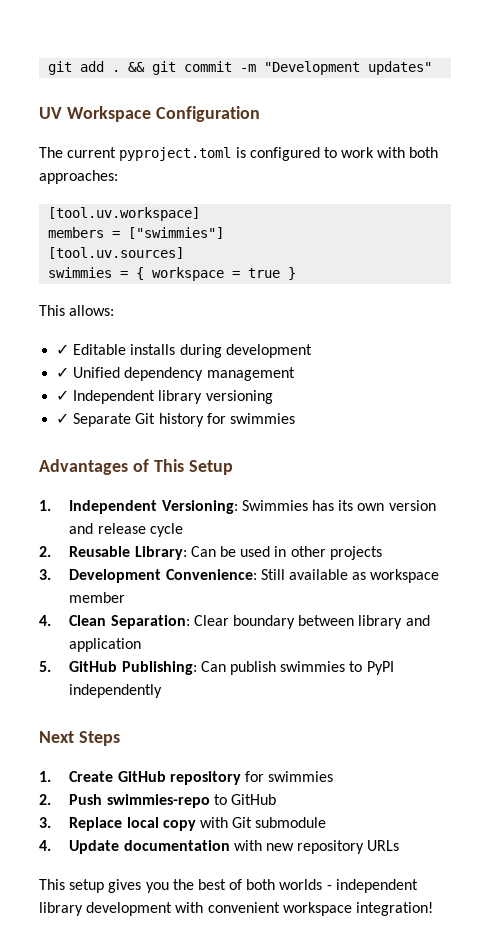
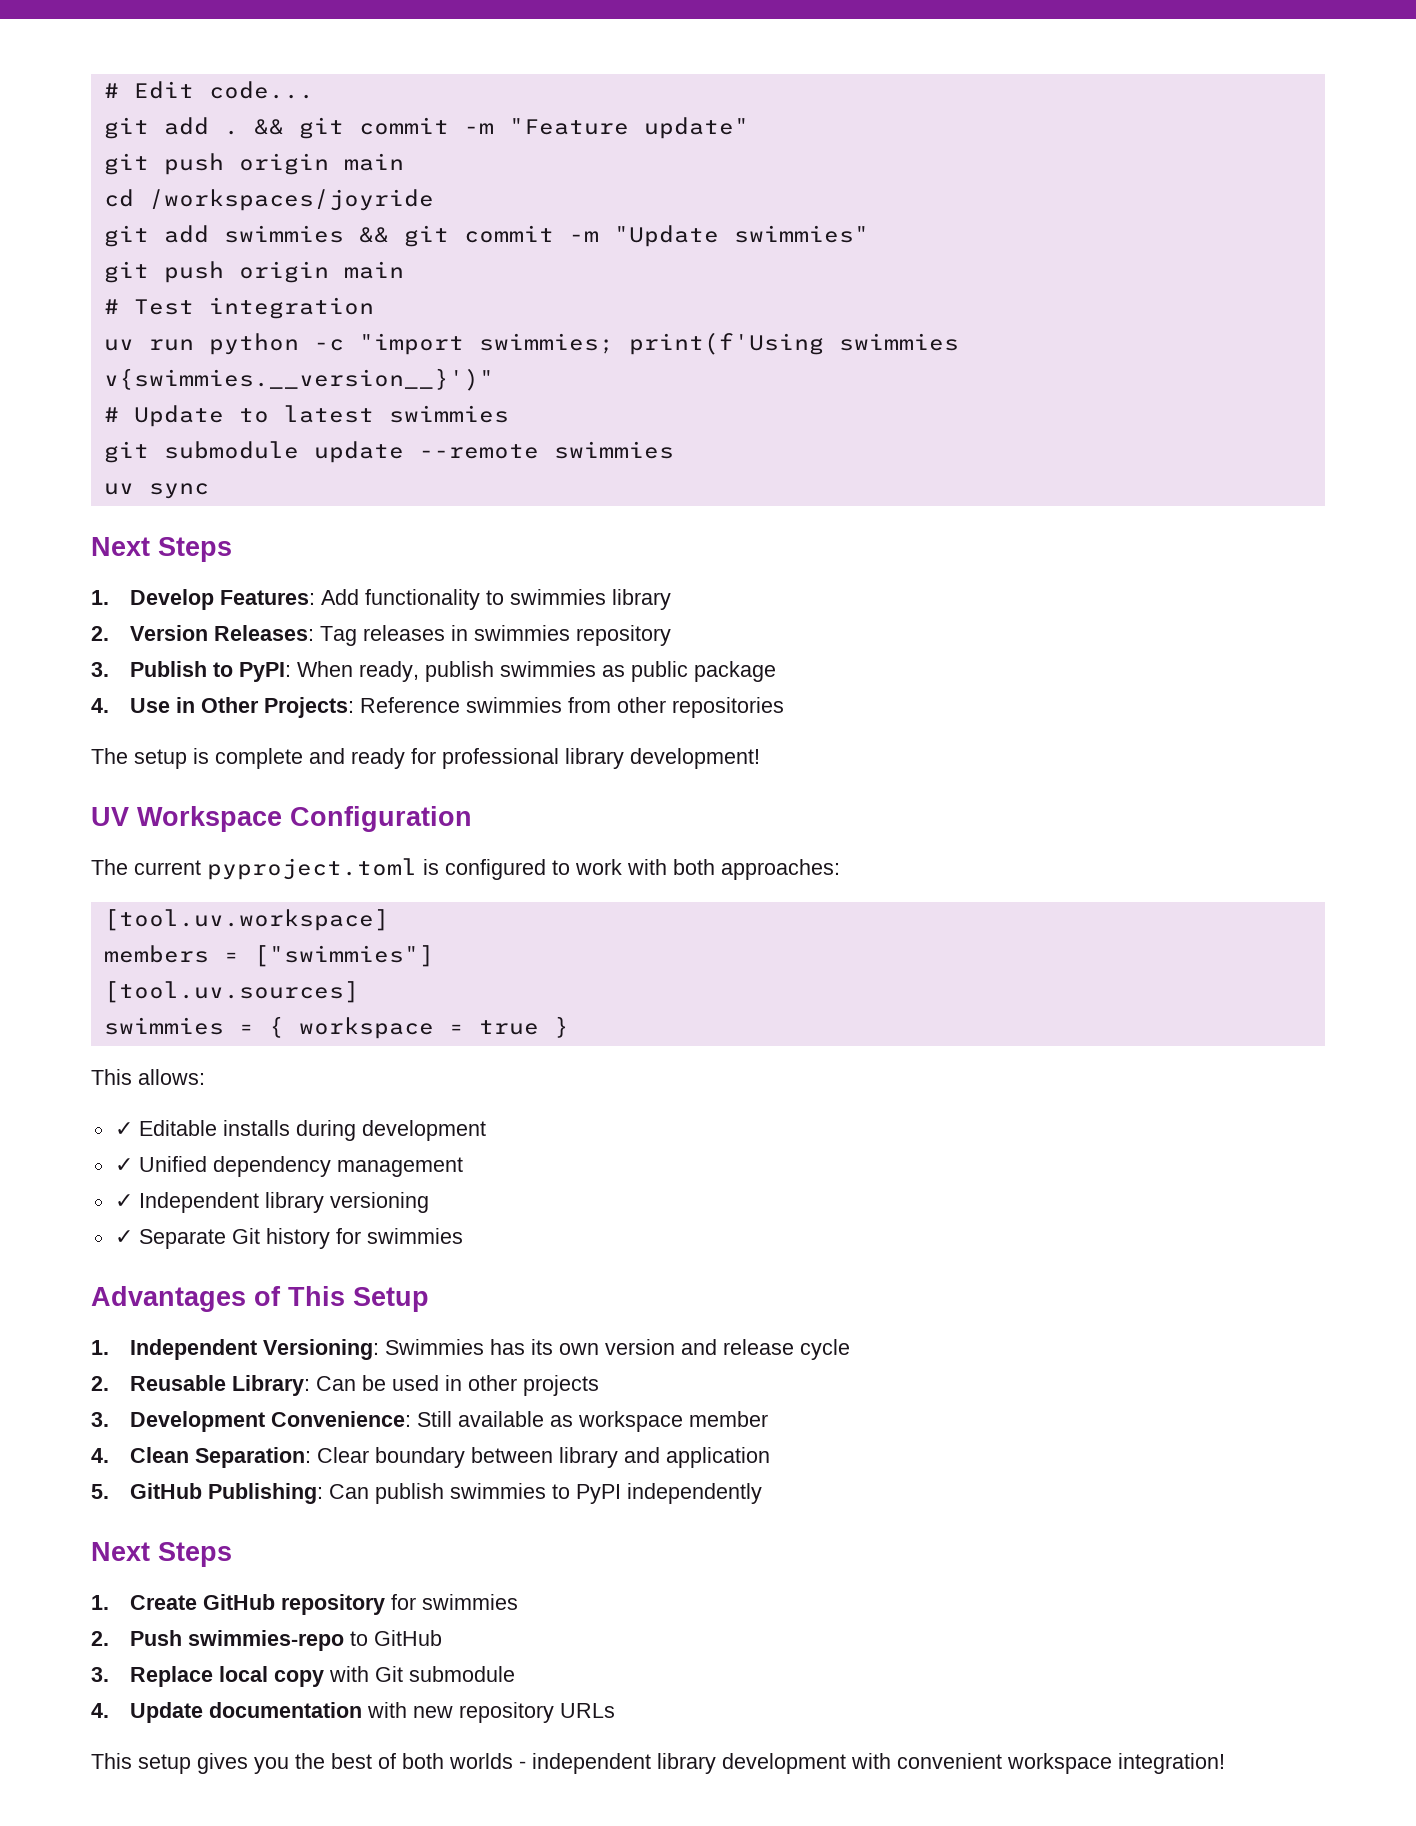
(48, 68) none -> [103,81,314,99] # Edit code... //
[264,61,433,75] "Development updates" -> [508,117,749,139] [103,153,404,175] [103,189,434,211] [103,225,869,247] [103,261,404,283] [103,297,374,319] [103,332,959,355] [103,368,494,391] [103,405,509,427] [103,441,674,463] [103,483,209,499] [91,537,232,562] [91,589,672,610] [91,625,672,646] [91,661,777,682] [91,697,785,718] [91,748,760,769] "Feature update" // git push origin main // cd /workspaces/joyride // git add swimmies && git commit -m "Update swimmies" // git push origin main // # Test integration // uv run python -c "import swimmies; print(f'Using swimmies v{swimmies.__version__}')" // # Update to latest swimmies // git submodule update --remote swimmies // uv sync // Next Steps // 1. Develop Features: Add functionality to swimmies library // 2. Version Releases: Tag releases in swimmies repository // 3. Publish to PyPI: When ready, publish swimmies as public package // 4. Use in Other Projects: Reference swimmies from other repositories // The setup is complete and ready for professional library development!

